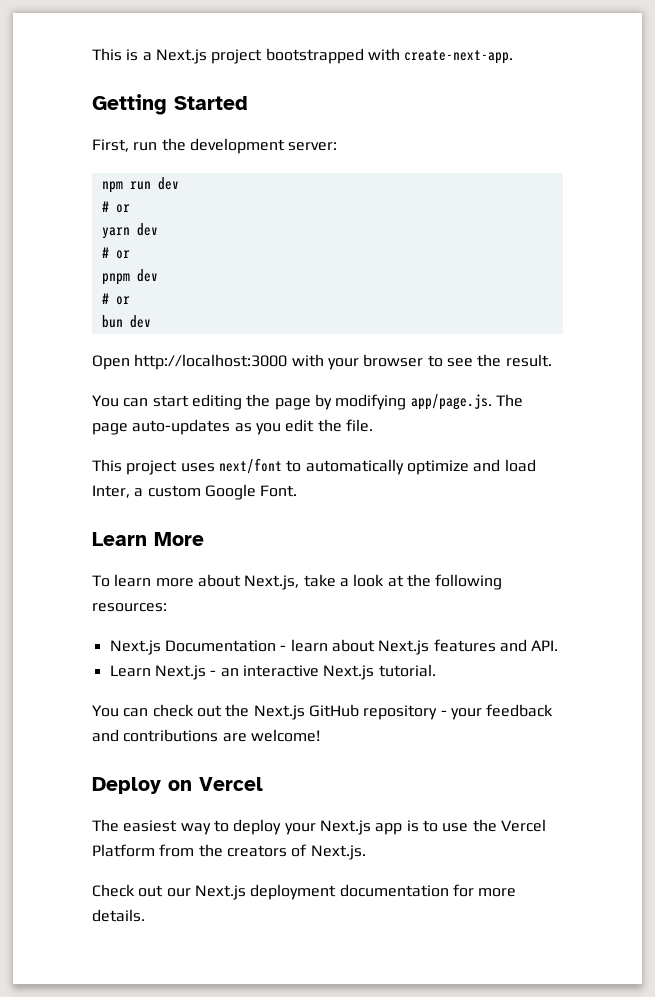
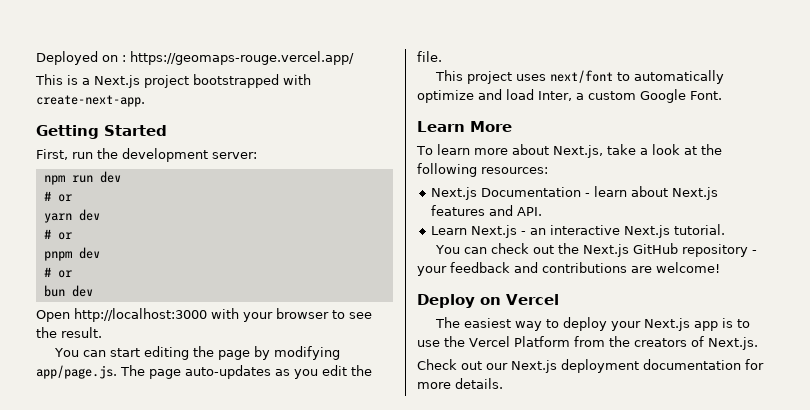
(92, 54) none -> [36,51,354,65] Deployed on : https://geomaps-rouge.vercel.app/ //

